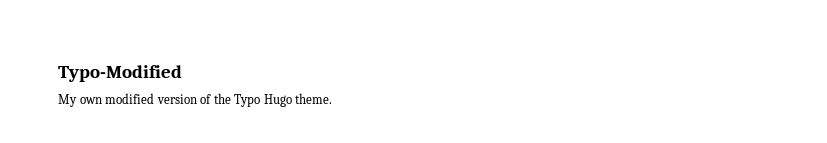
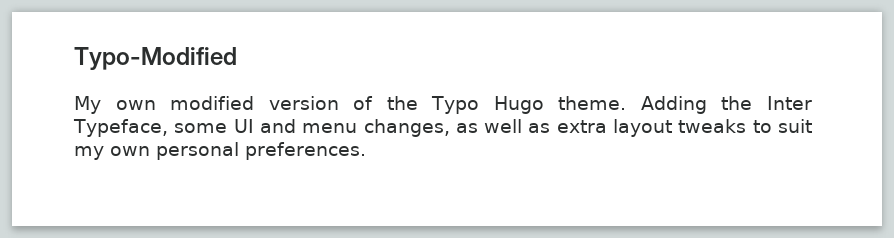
(333, 98) none -> [640,96,812,114] [73,119,812,137] [74,142,366,160] Adding the Inter Typeface, some UI and menu changes, as well as extra layout tweaks to suit my own personal preferences.

